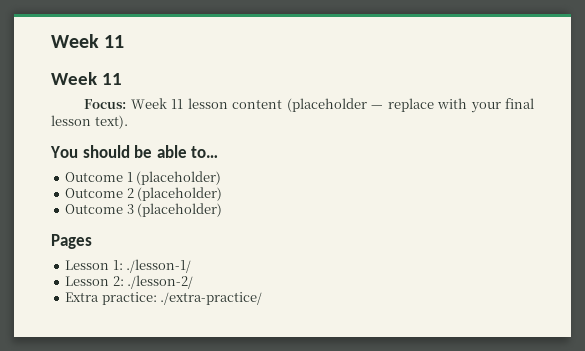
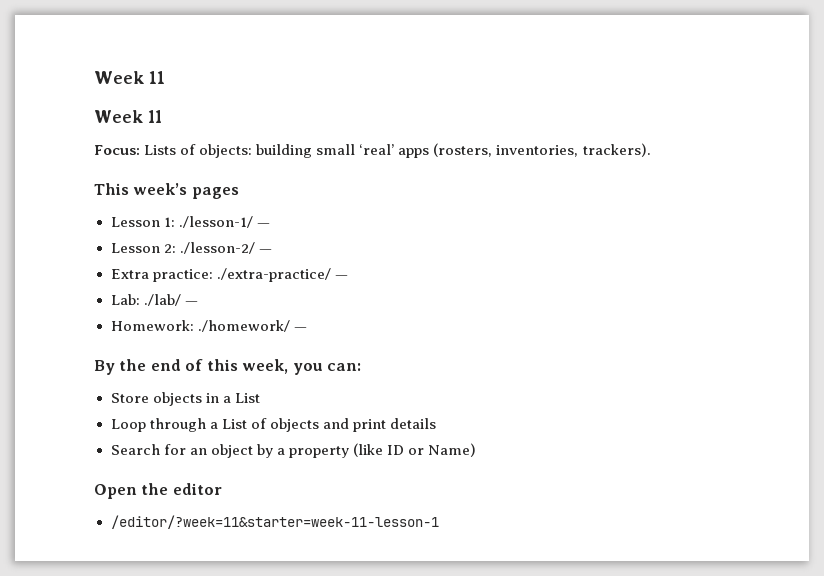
[130,98,535,113] [51,115,128,129] [50,145,219,158] [65,171,222,185] [65,187,223,201] [65,203,223,217] [51,234,92,249] Week 11 lesson content (placeholder — replace with your final lesson text). // You should be able to… // Outcome 1 (placeholder) // Outcome 2 (placeholder) // Outcome 3 (placeholder) // Pages -> [144,143,651,158] [94,183,239,199] Lists of objects: building small ‘real’ apps (rosters, inventories, trackers). // This week’s pages
(192, 266) none -> [256,223,270,227] —
(194, 282) none -> [258,249,272,253] —
(263, 298) none -> [334,275,348,279] [110,294,198,306] [110,320,307,332] [94,359,362,375] [110,392,260,406] [110,418,436,432] [110,443,477,458] [94,483,222,499] [110,515,439,529] — // Lab: ./lab/ — // Homework: ./homework/ — // By the end of this week, you can: // Store objects in a List // Loop through a List of objects and print details // Search for an object by a property (like ID or Name) // Open the editor // /editor/?week=11&starter=week-11-lesson-1

